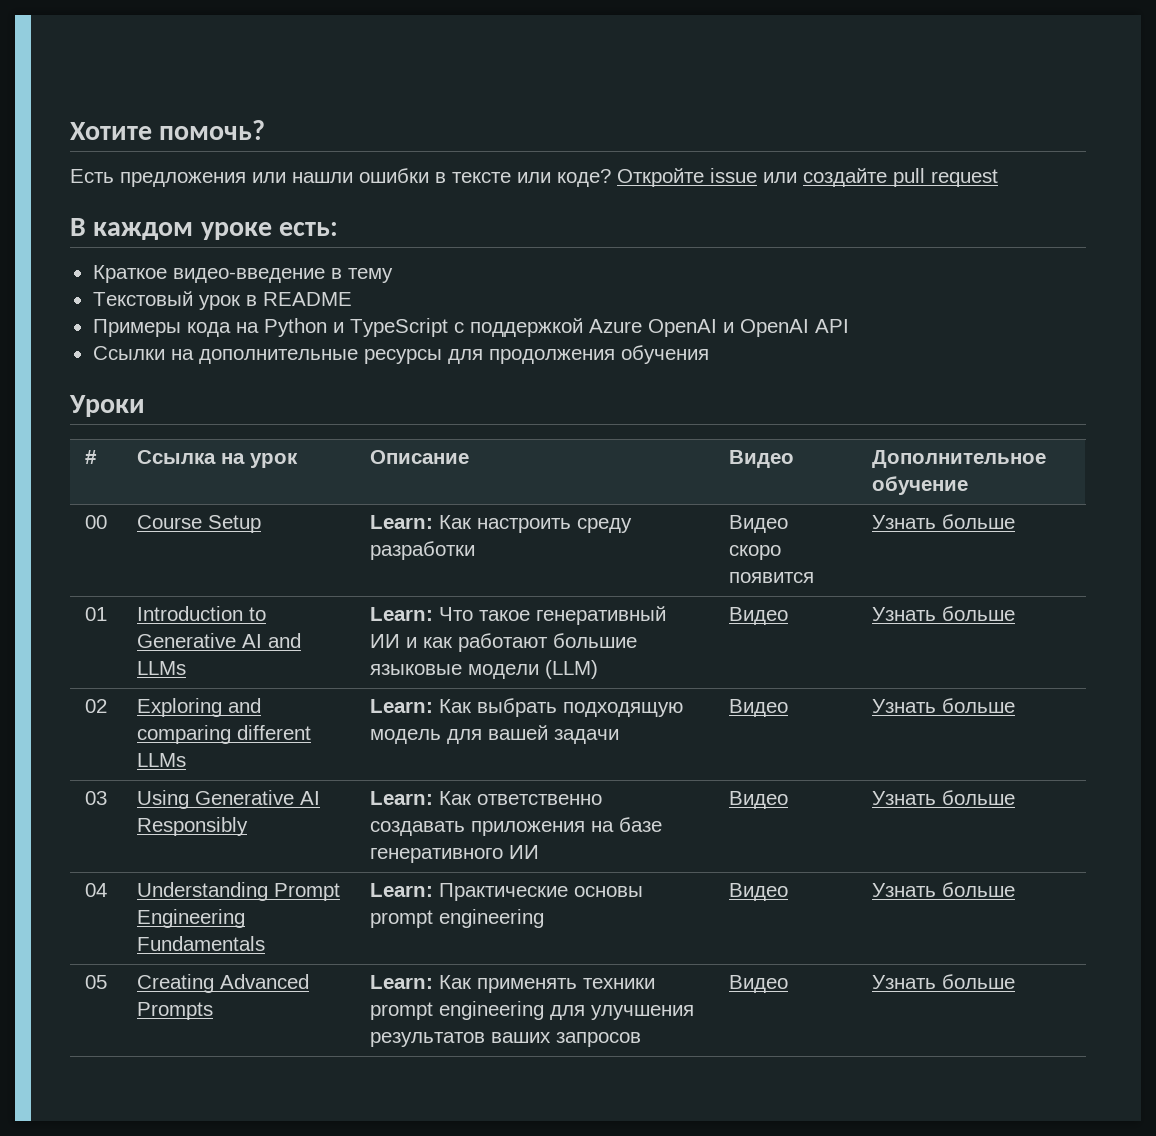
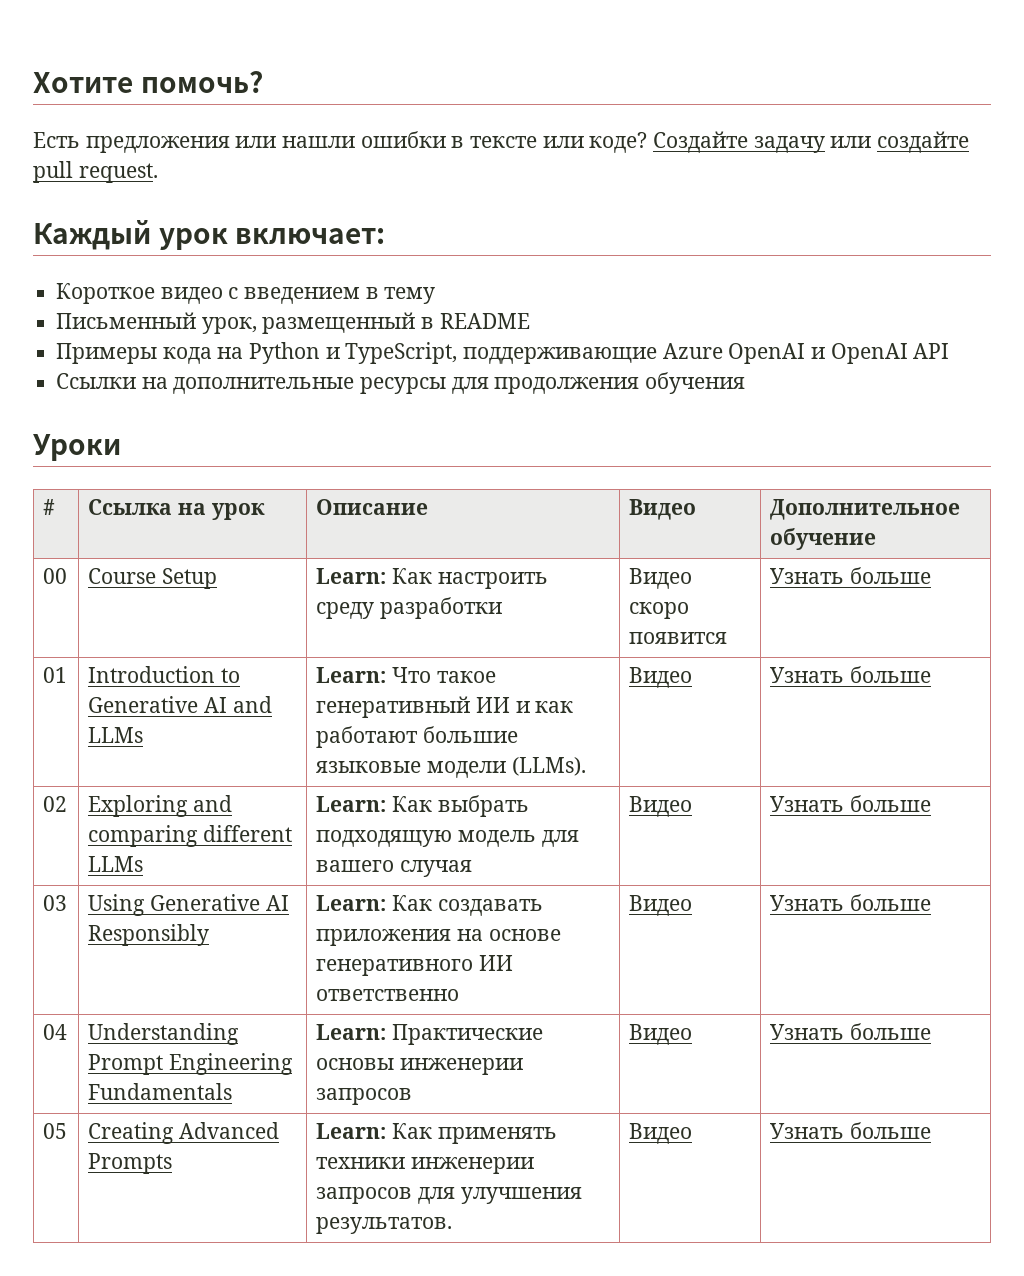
[617,168,757,187] Откройте issue -> [653,131,825,153] Создайте задачу
[931,169,998,187] [70,218,339,240] [92,265,325,283] request // В каждом уроке есть: // Краткое видео-введение -> [78,163,158,183] [33,220,386,250] [56,283,361,304] request. // Каждый урок включает: // Короткое видео с введением
[92,291,241,310] Текстовый урок -> [56,312,416,334] Письменный урок, размещенный
[349,318,583,337] TypeScript с поддержкой -> [345,342,658,364] TypeScript, поддерживающие
[544,660,598,679] (LLM) -> [511,757,586,776] (LLMs).
[487,725,619,744] вашей задачи -> [316,860,472,877] вашего случая
[476,794,602,805] ответственно -> (432, 903) none
[618,817,662,832] базе -> [488,929,561,941] основе
(539, 852) none -> [316,989,460,1001] ответственно
[369,909,544,928] prompt engineering -> [399,1058,523,1075] [316,1088,413,1105] инженерии запросов
[369,1001,694,1020] [369,1032,641,1047] prompt engineering для улучшения результатов ваших запросов -> [410,1157,534,1174] [316,1187,582,1204] [316,1217,453,1234] инженерии запросов для улучшения результатов.

